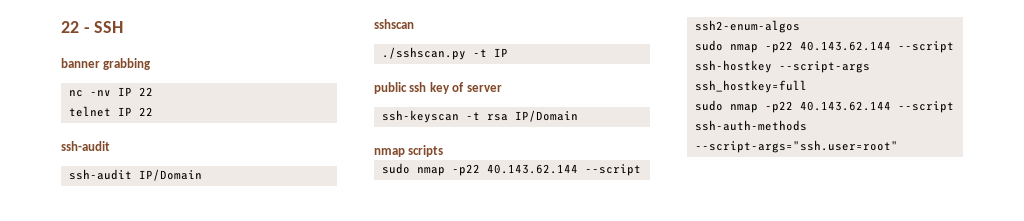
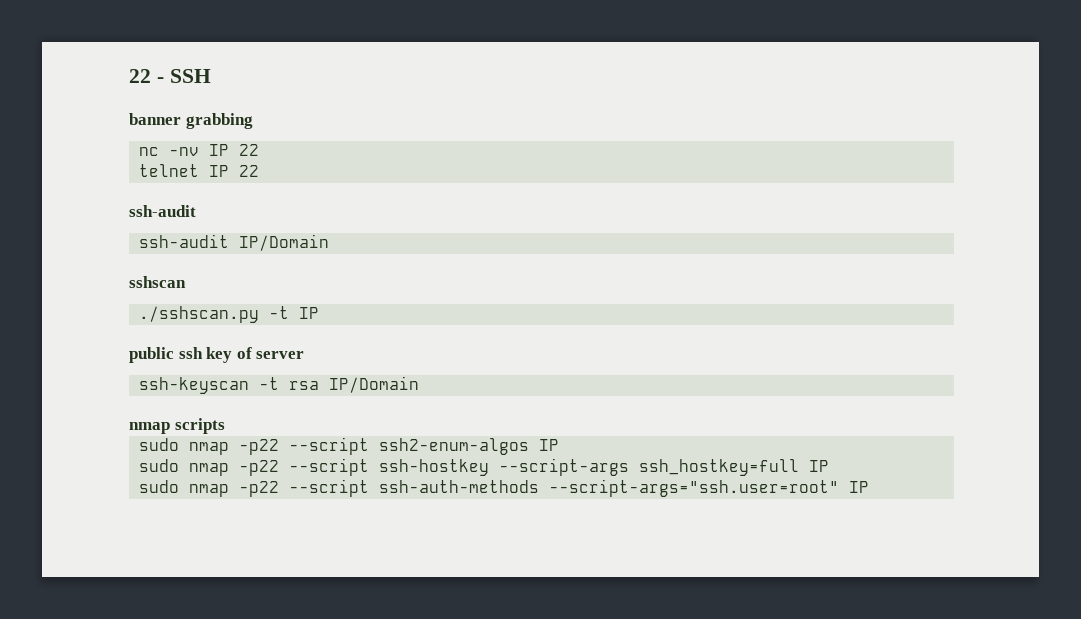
[486,164,578,174] 40.143.62.144 -> (280, 447) none
[694,40,891,53] // sudo nmap -p22 40.143.62.144 -> [539,439,560,451] [139,459,280,476] IP // sudo nmap -p22
[694,100,891,113] // sudo nmap -p22 40.143.62.144 -> [809,460,830,472] [139,480,280,497] IP // sudo nmap -p22
(898, 146) none -> [849,481,870,493] IP

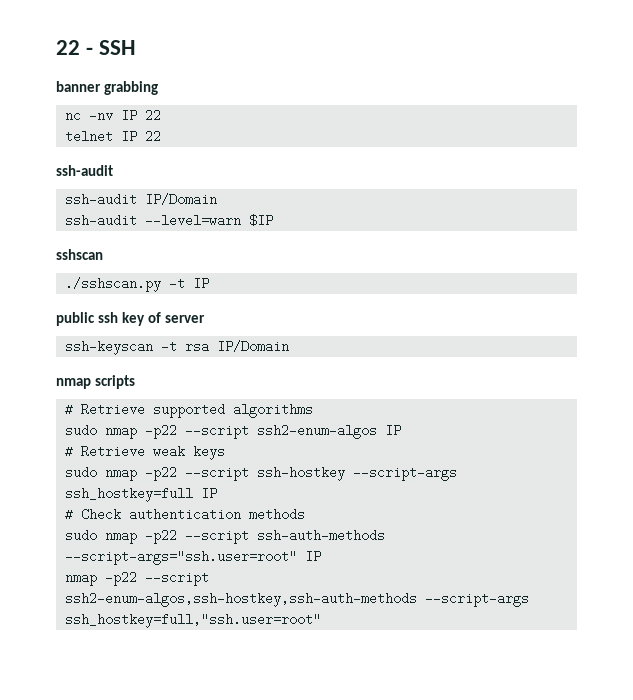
(330, 242) none -> [64,214,273,227] // ssh-audit --level=warn $IP
(225, 426) none -> [64,403,313,418] // # Retrieve supported algorithms
(560, 445) none -> [64,445,225,460] // # Retrieve weak keys
(830, 466) none -> [64,508,305,521] // # Check authentication methods
(870, 487) none -> [64,571,209,586] [64,592,529,607] [64,613,321,628] // nmap -p22 --script ssh2-enum-algos,ssh-hostkey,ssh-auth-methods --script-args ssh_hostkey=full,"ssh.user=root"

